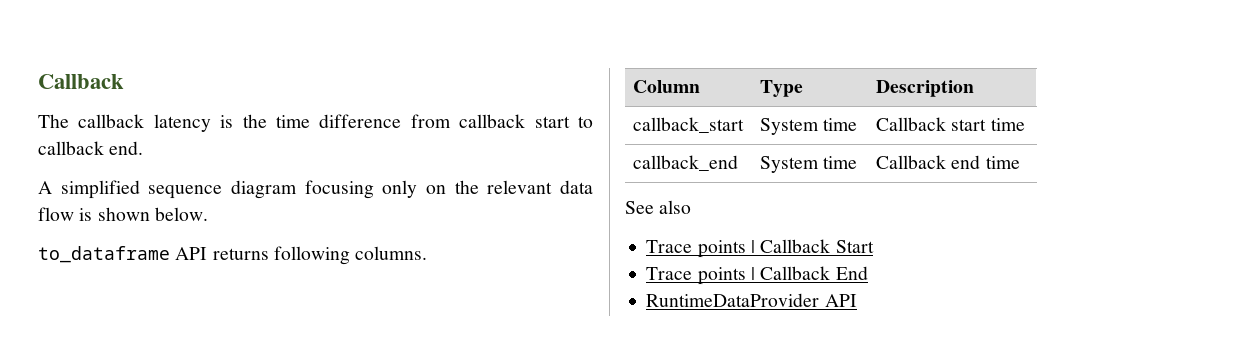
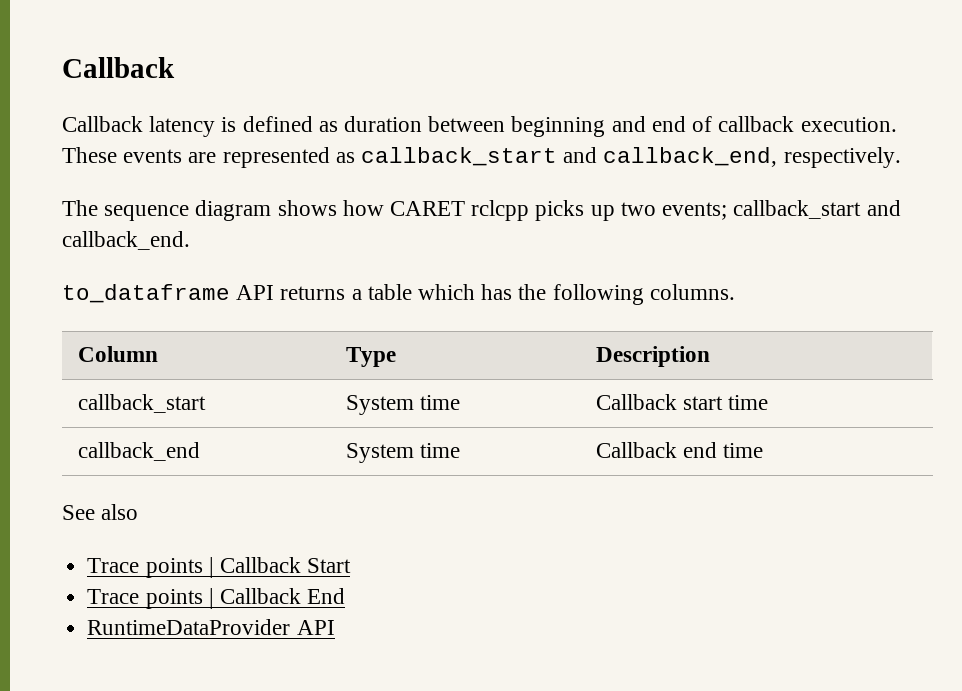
[38,114,593,132] [38,141,144,155] [38,180,594,199] [38,207,208,221] [38,246,269,263] The callback latency is the time difference from callback start to callback end. // A simplified sequence diagram focusing only on the relevant data flow is shown below. // to_dataframe API returns -> [62,116,897,137] [62,147,901,168] [62,200,901,221] [62,231,190,250] [62,284,547,303] Callback latency is defined as duration between beginning and end of callback execution. These events are represented as callback_start and callback_end, respectively. // The sequence diagram shows how CARET rclcpp picks up two events; callback_start and callback_end. // to_dataframe API returns a table which has the

